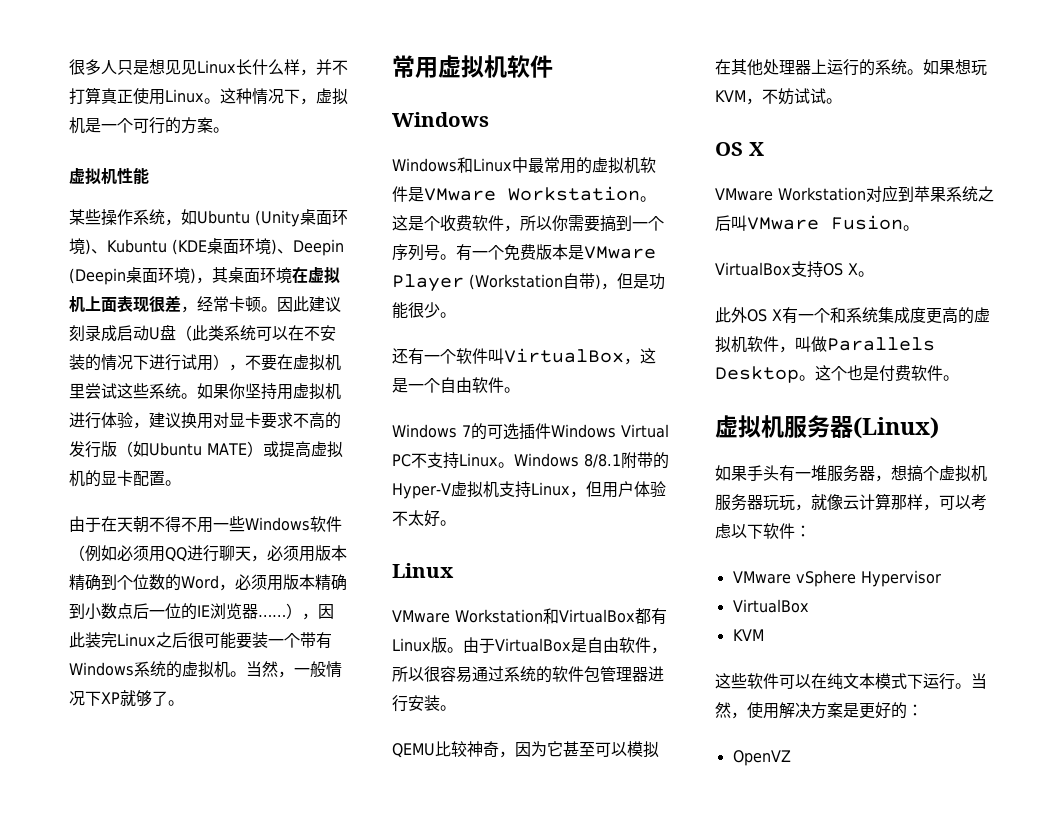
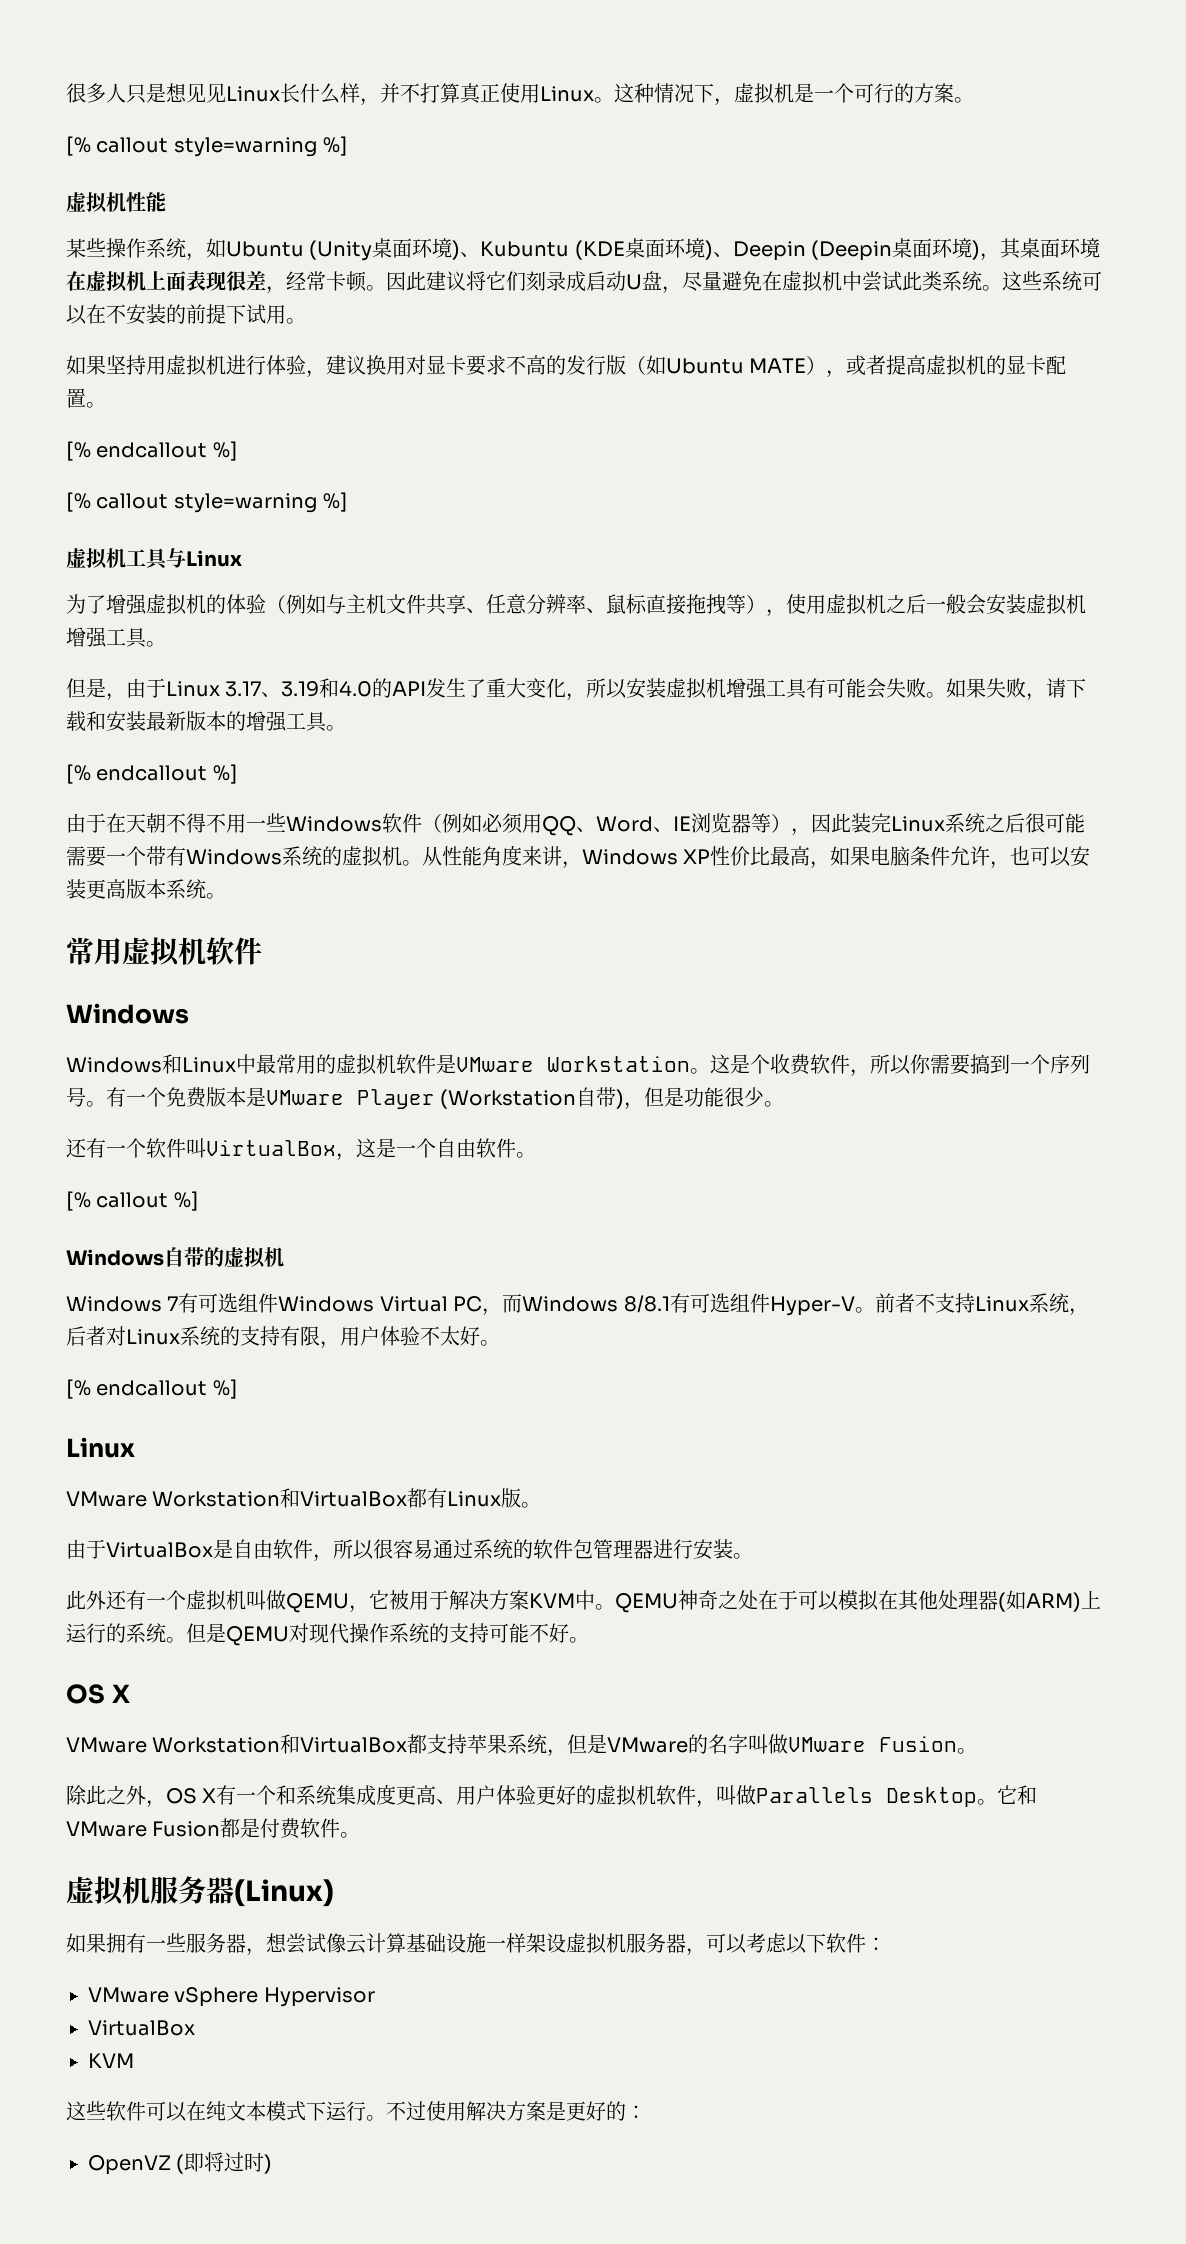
(229, 130) none -> [66,136,349,157] // [% callout style=warning %]
(341, 304) none -> [466,271,526,291] 将它们
[176,325,336,341] [69,354,341,371] [69,383,245,399] （此类系统可以在不安装的情况下进行试用），不要在虚拟机里尝试这些系统。如果你 -> [662,271,1102,294] [66,304,306,325] [66,355,106,375] ，尽量避免在虚拟机中尝试此类系统。这些系统可以在不安装的前提下试用。 // 如果
[262,441,279,457] 或 -> [826,355,887,378] ，或者
(181, 483) none -> [66,441,238,461] [66,492,349,513] [66,548,242,570] [66,594,1086,617] [66,627,166,648] [66,678,1087,701] [66,711,346,732] [66,764,238,784] // [% endcallout %] // [% callout style=warning %] // 虚拟机工具与Linux // 为了增强虚拟机的体验（例如与主机文件共享、任意分辨率、鼠标直接拖拽等），使用虚拟机之后一般会安装虚拟机增强工具。 // 但是，由于Linux 3.17、3.19和4.0的API发生了重大变化，所以安装虚拟机增强工具有可能会失败。如果失败，请下载和安装最新版本的增强工具。 // [% endcallout %]
[187,545,347,562] [69,574,347,591] [69,603,197,620] 进行聊天，必须用版本精确到个位数的Word，必须用版本精确到小数点后一位的 -> [576,816,673,832] 、Word、
[258,615,286,617] …… -> [751,813,771,833] 等
(156, 640) none -> [945,813,985,833] 系统
[236,632,268,649] 要装 -> [66,846,106,867] 需要
[246,661,342,678] [69,690,168,707] 当然，一般情况下XP就够了 -> [422,845,1091,869] [66,879,206,899] 从性能角度来讲，Windows XP性价比最高，如果电脑条件允许，也可以安装更高版本系统
(520, 390) none -> [66,1191,199,1211] [66,1247,284,1268] // [% callout %] // Windows自带的虚拟机
[471,423,535,440] 的可选插 -> [178,1293,259,1313] 有可选组
[411,452,669,469] [392,481,602,499] 不支持Linux。Windows 8/8.1附带的Hyper-V虚拟机支持Linux，但 -> [482,1293,1089,1316] [66,1326,340,1349] ，而Windows 8/8.1有可选组件Hyper-V。前者不支持Linux系统，后者对Linux系统的支持有限，
(456, 523) none -> [66,1379,238,1399] // [% endcallout %]
(463, 650) none -> (542, 1505) //
[392,741,595,758] QEMU比较神奇，因为它甚至 -> [66,1590,798,1613] 此外还有一个虚拟机叫做QEMU，它被用于解决方案KVM中。QEMU神奇之处在于
(811, 67) none -> [998,1590,1081,1612] (如ARM)
[923,59,987,76] [715,88,826,105] 如果想玩KVM，不妨试试 -> [186,1623,569,1646] 但是QEMU对现代操作系统的支持可能不好
[865,185,994,202] [715,215,919,231] [715,261,874,278] [715,307,747,323] 对应到苹果系统之后叫VMware Fusion。 // VirtualBox支持OS X。 // 此外 -> [280,1734,978,1757] [66,1785,166,1808] 和VirtualBox都支持苹果系统，但是VMware的名字叫做VMware Fusion。 // 除此之外，
(958, 315) none -> [436,1785,577,1805] 、用户体验更好
[815,365,863,381] 这个也 -> [997,1785,1038,1805] [66,1818,241,1838] 它和VMware Fusion都
[747,465,987,482] [715,493,923,511] 手头有一堆服务器，想搞个虚拟机服务器玩玩，就像云计算那样 -> [106,1933,686,1956] 拥有一些服务器，想尝试像云计算基础设施一样架设虚拟机服务器
[971,673,987,689] [715,702,747,719] 当然， -> [386,2101,426,2121] 不过
(791, 758) none -> [176,2152,273,2174] (即将过时)

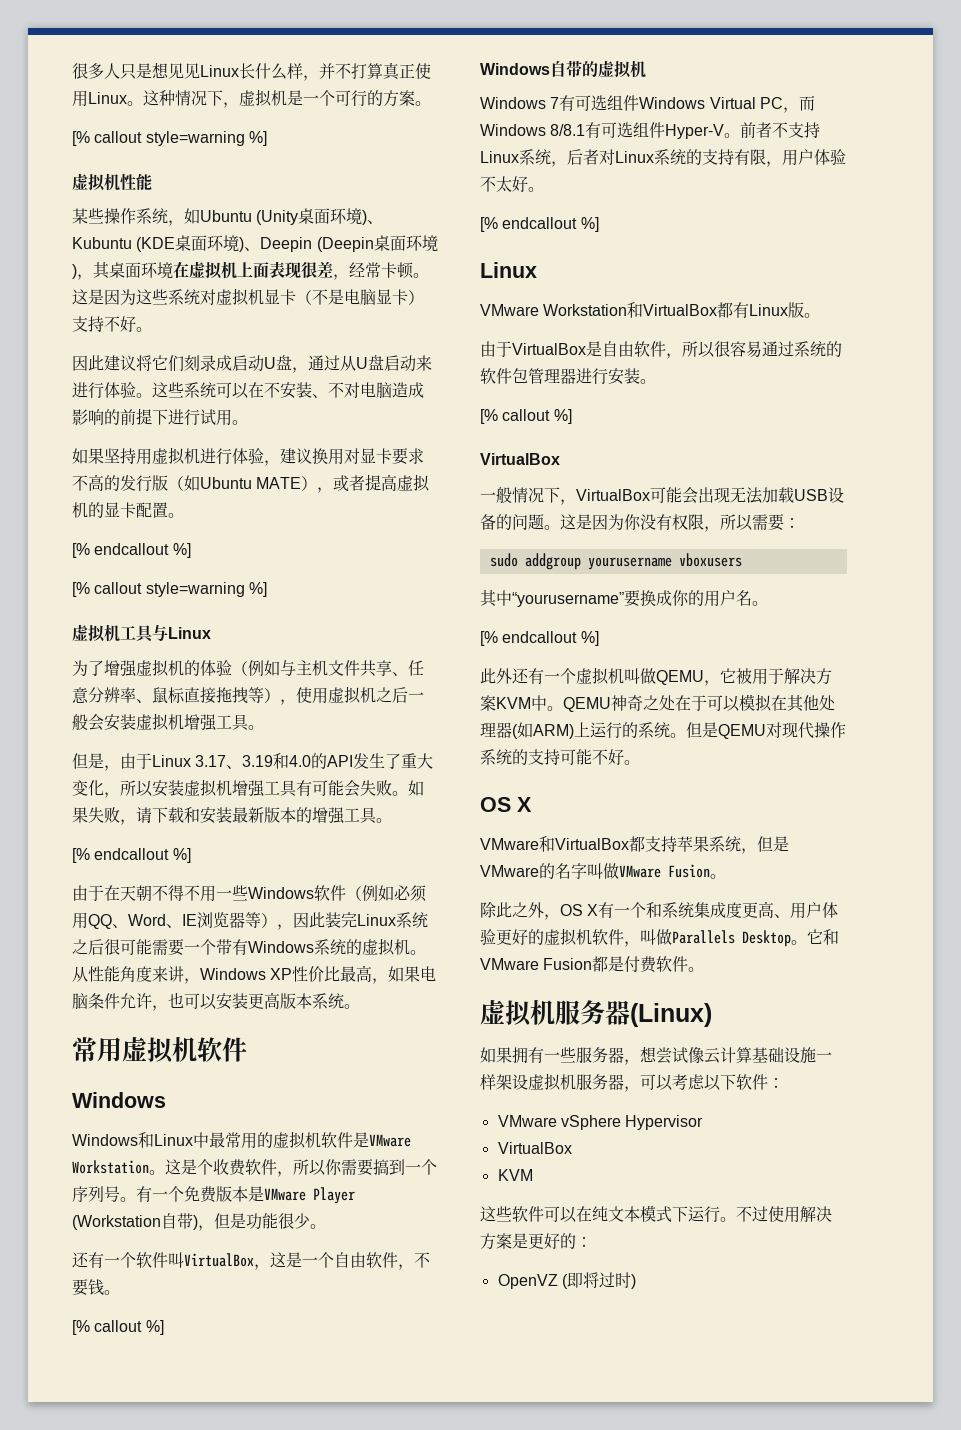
(386, 288) none -> [72,288,424,306] [72,316,152,332] 这是因为这些系统对虚拟机显卡（不是电脑显卡）支持不好。 //
[682,271,982,292] 尽量避免在虚拟机中尝试此类系统 -> [308,355,432,372] [72,382,136,399] 通过从U盘启动来进行体验
(166, 314) none -> [312,382,424,398] [72,409,104,425] 、不对电脑造成影响
(246, 314) none -> [168,409,200,426] 进行
(516, 1148) none -> [398,1252,430,1270] [72,1279,104,1296] ，不要钱
(753, 1556) none -> [480,409,572,424] [480,453,560,465] [480,487,844,505] [480,514,800,532] [489,553,742,570] [480,590,768,607] [480,631,599,646] // [% callout %] // VirtualBox // 一般情况下，VirtualBox可能会出现无法加载USB设备的问题。这是因为你没有权限，所以需要： // sudo addgroup yourusername vboxusers // 其中“yourusername”要换成你的用户名。 // [% endcallout %]
[152,1737,281,1753] Workstation -> (539, 844) none

